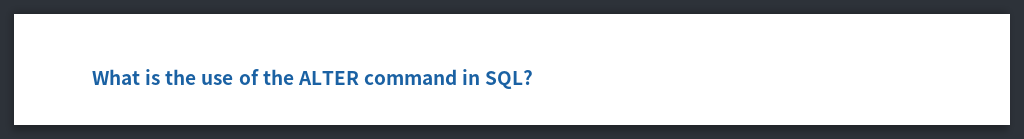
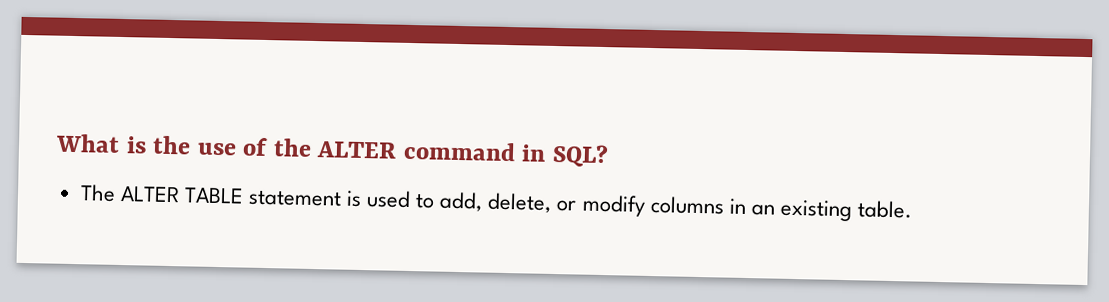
(534, 79) none -> [79,184,913,222] // The ALTER TABLE statement is used to add, delete, or modify columns in an existing table.

